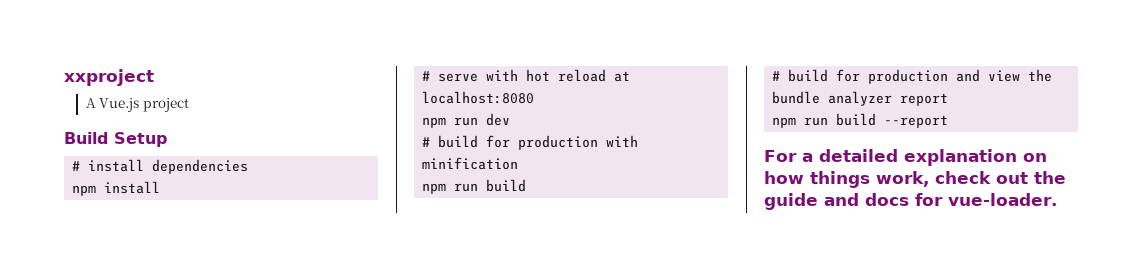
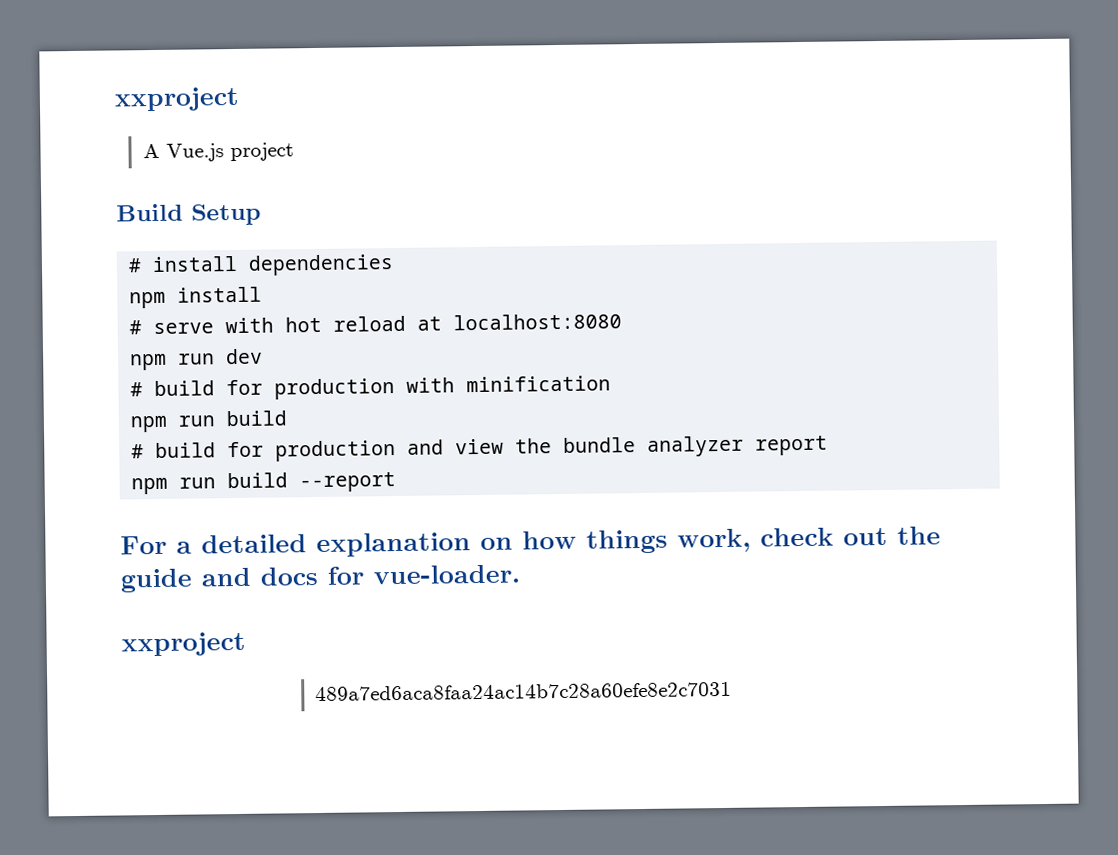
(1057, 199) none -> [121,631,246,657] [315,681,733,702] // xxproject // 489a7ed6aca8faa24ac14b7c28a60efe8e2c7031

